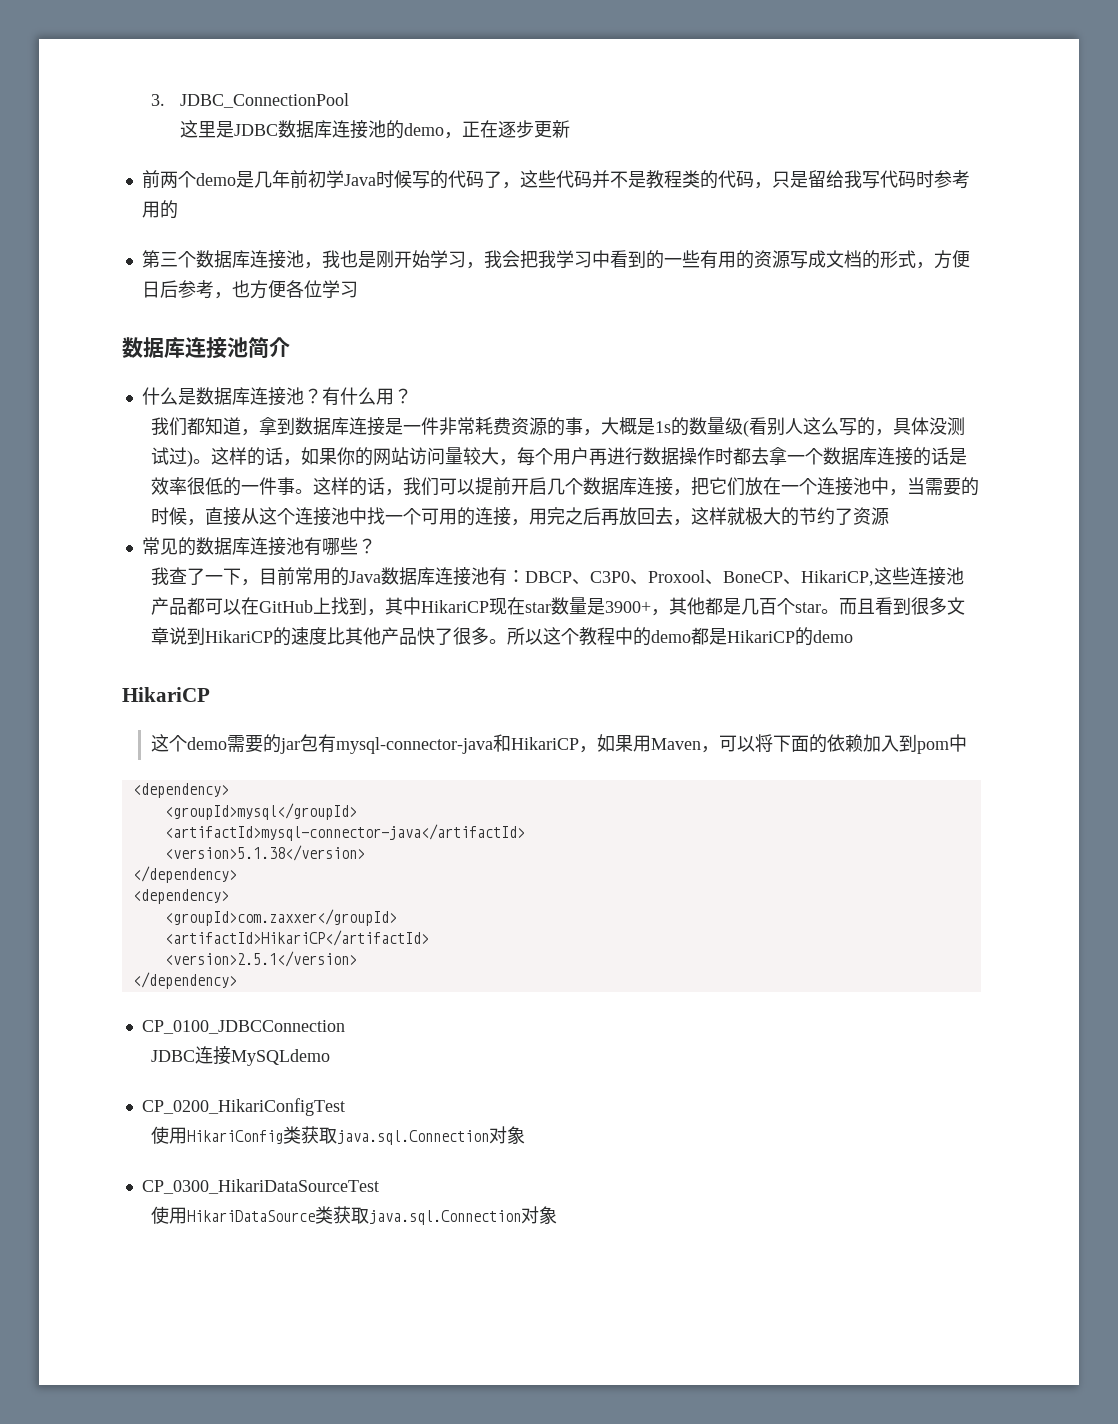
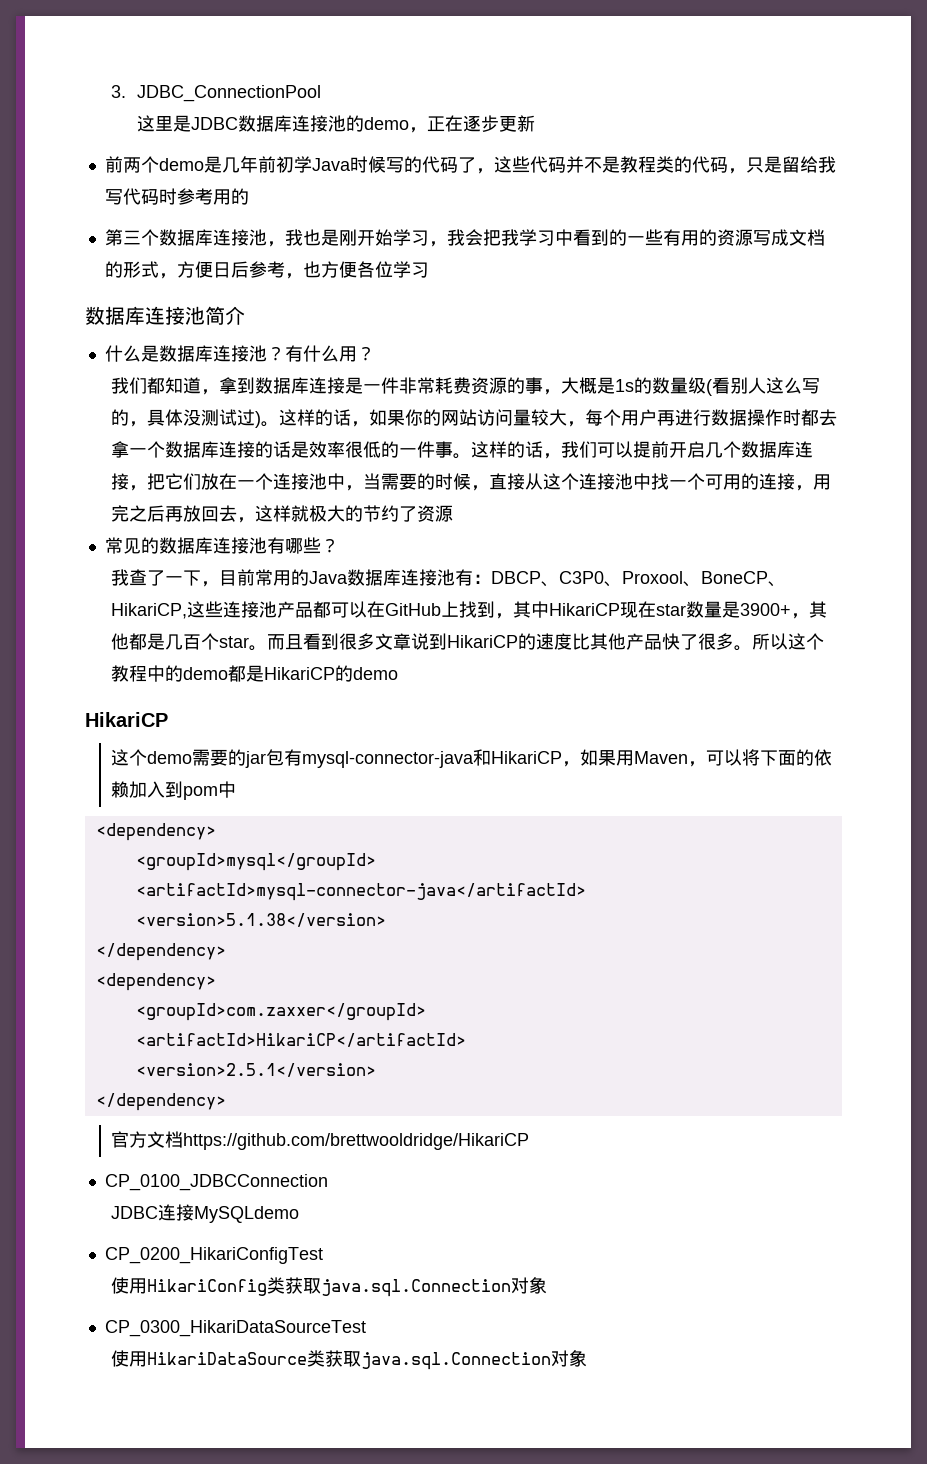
(237, 980) none -> [111,1131,530,1150] // 官方文档https://github.com/brettwooldridge/HikariCP

